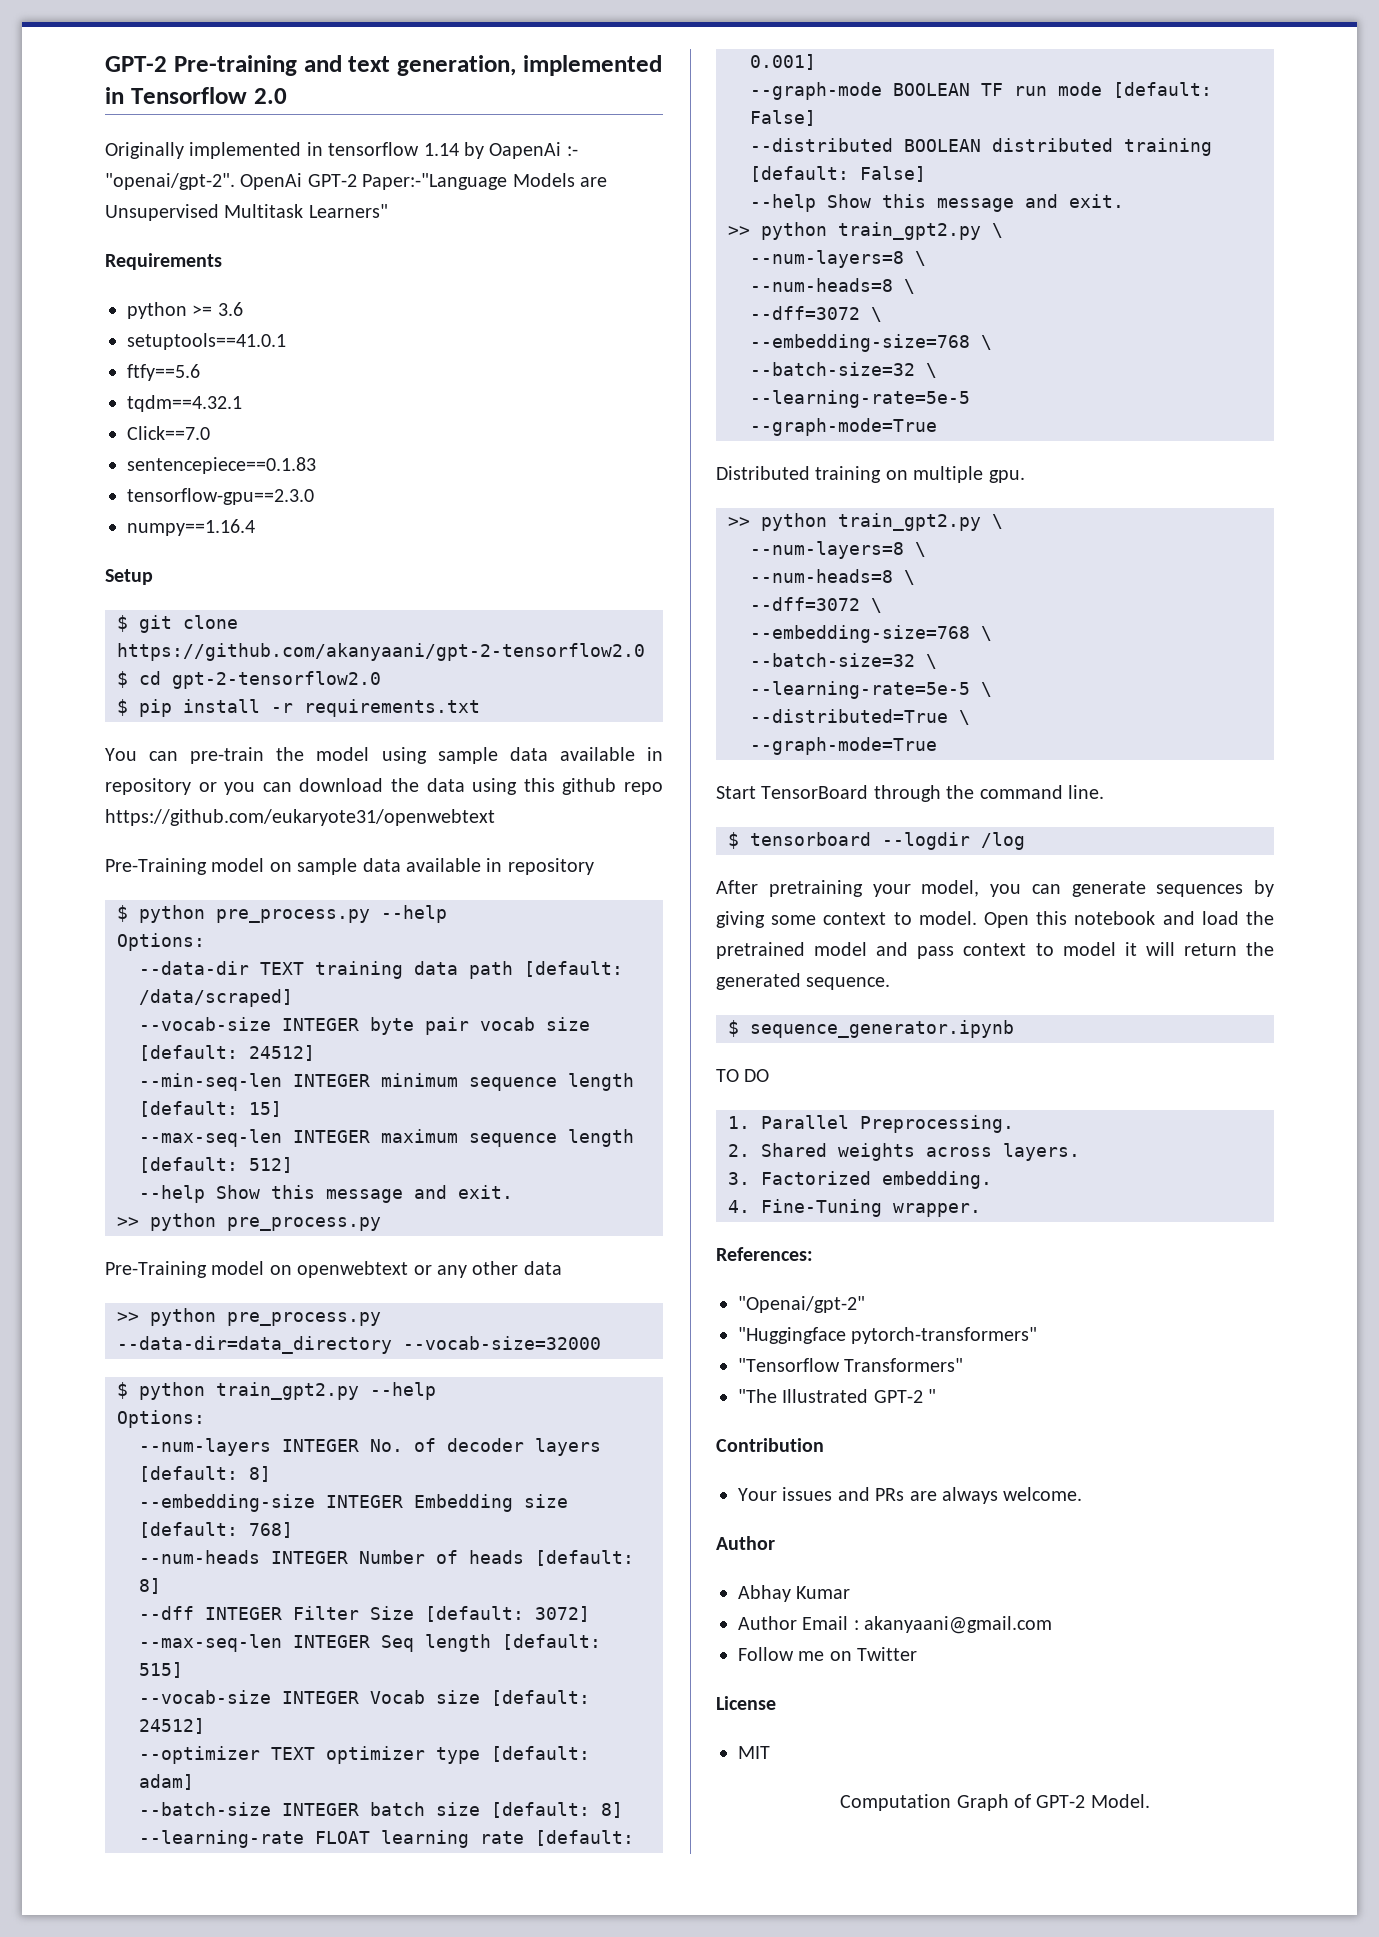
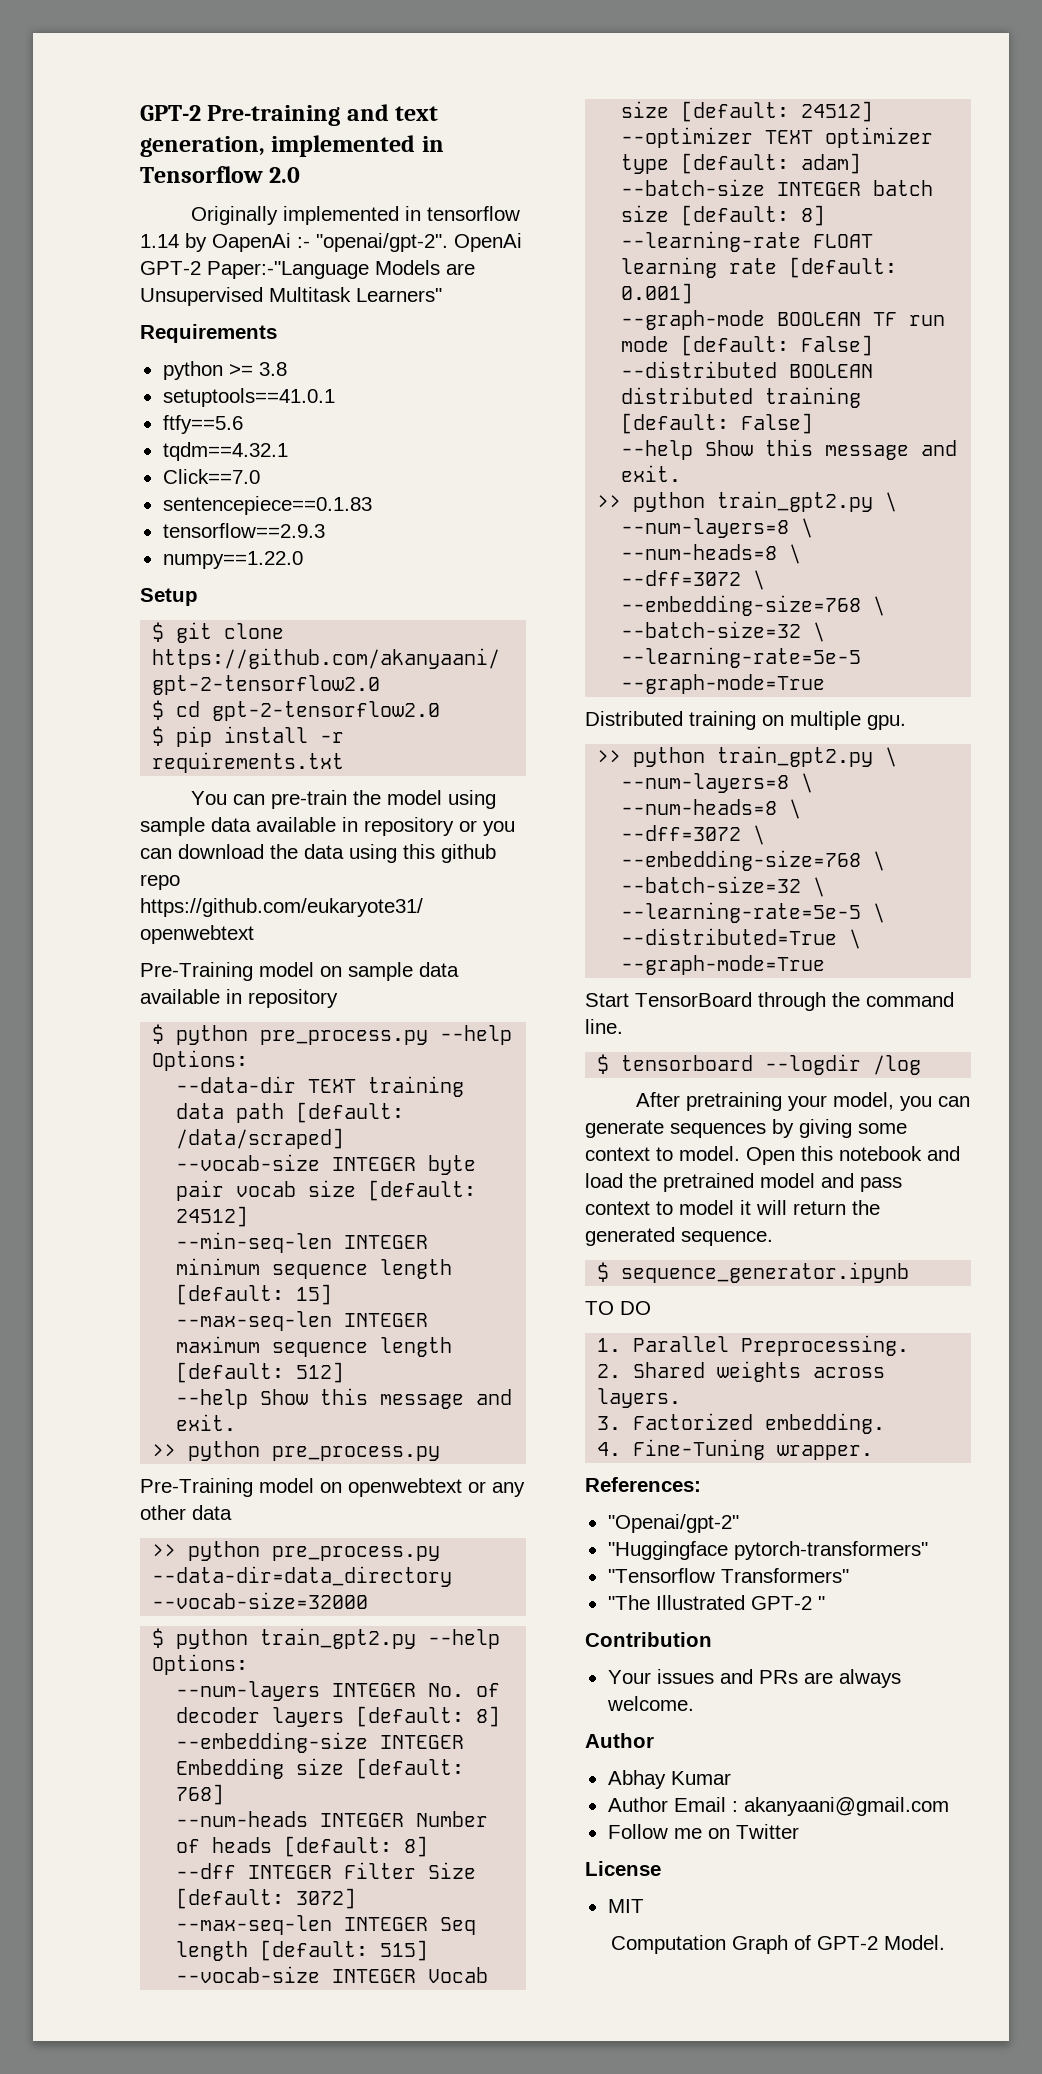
[217,302,243,316] 3.6 -> [258,362,287,376] 3.8
[127,488,314,505] [127,519,255,536] tensorflow-gpu==2.3.0 // numpy==1.16.4 -> [162,523,325,538] [162,551,303,569] tensorflow==2.9.3 // numpy==1.22.0

